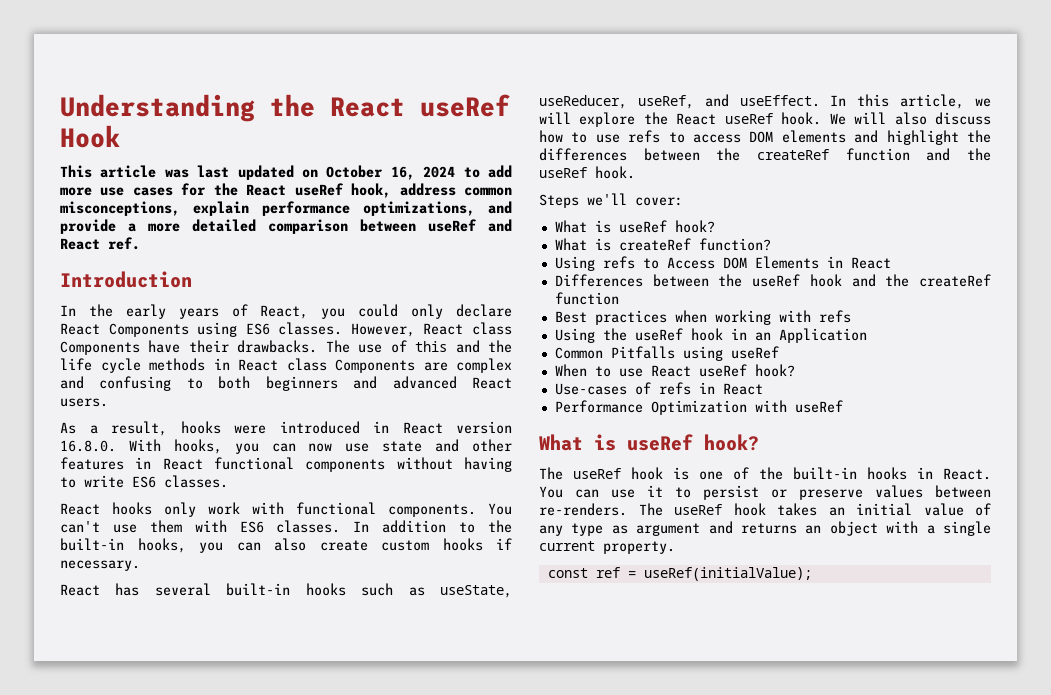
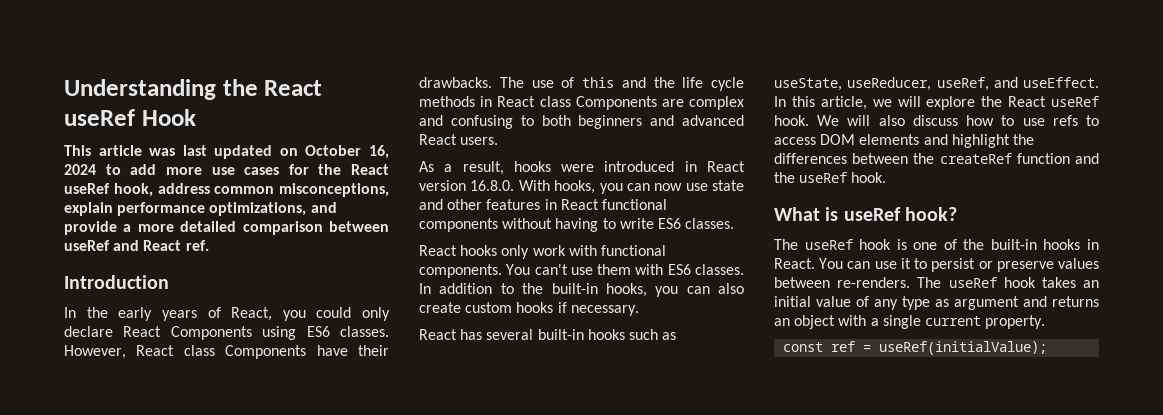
[539,193,683,208] [554,220,715,233] [554,238,771,251] [554,256,891,271] [554,274,991,287] [554,292,619,305] [554,310,851,325] [554,328,867,343] [554,346,779,361] [554,364,795,377] [554,382,763,395] [554,400,843,415] // Steps we'll cover: // What is useRef hook? // What is createRef function? // Using refs to Access DOM Elements in React // Differences between the useRef hook and the createRef function // Best practices when working with refs // Using the useRef hook in an Application // Common Pitfalls using useRef // When to use React useRef hook? // Use-cases of refs in React // Performance Optimization with useRef -> (887, 177) none

